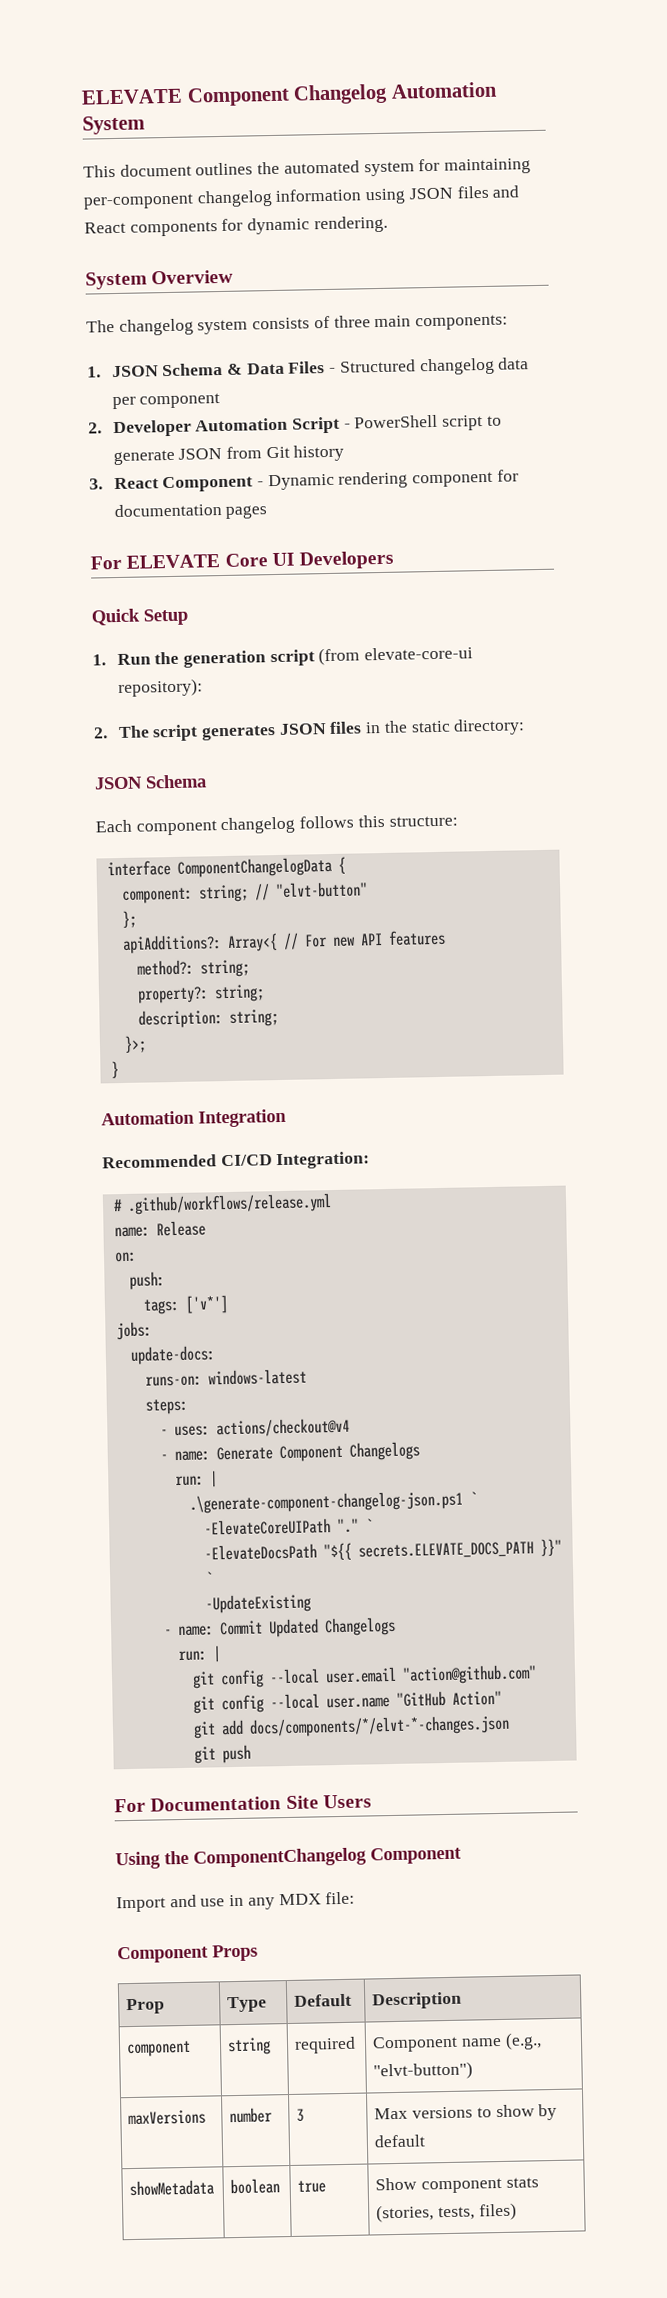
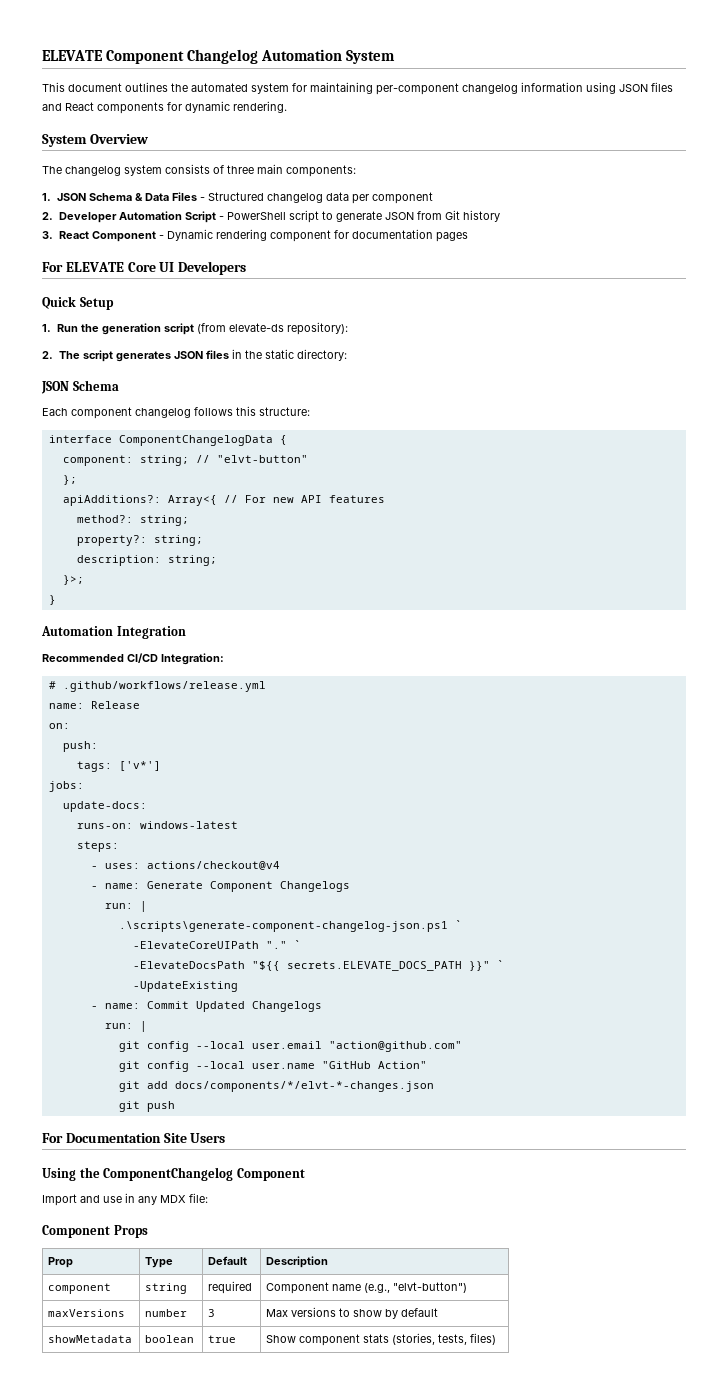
[364,646,474,661] elevate-core-ui -> [228,323,284,332] elevate-ds
[188,1490,463,1514] .\generate-component-changelog-json.ps1 -> [118,921,448,932] .\scripts\generate-component-changelog-json.ps1

